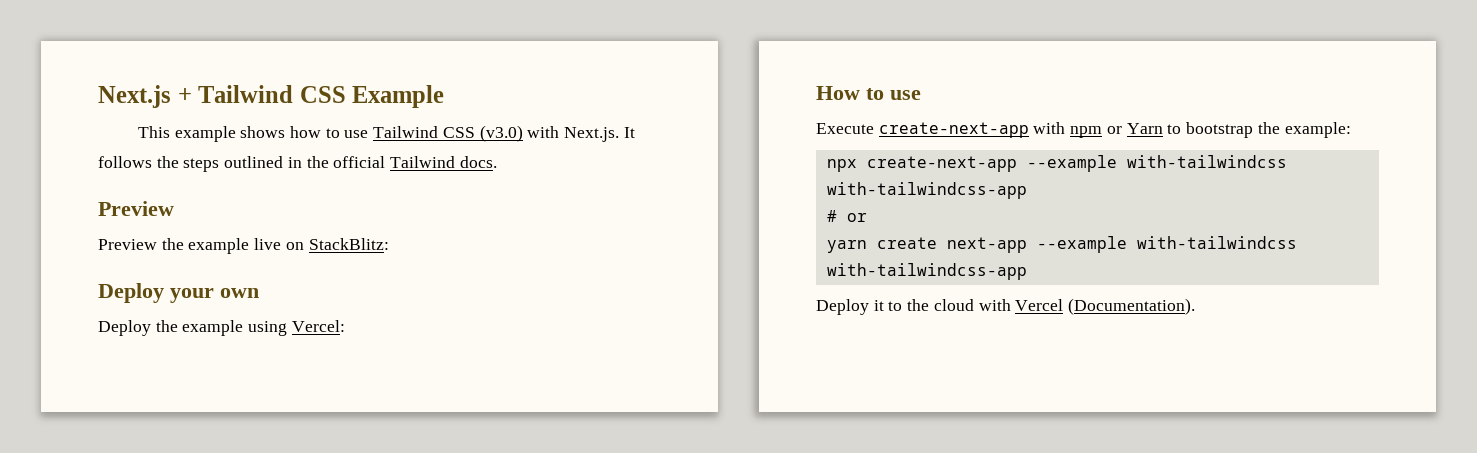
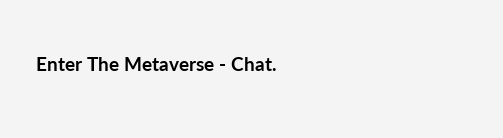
[98,85,445,108] [137,125,635,142] [98,156,497,172] [98,201,174,216] [98,238,389,254] [98,283,259,303] [98,320,345,336] [816,86,921,100] [816,122,1351,138] [826,155,1287,172] [826,182,1027,199] [826,210,867,222] [826,236,1297,253] [826,263,1027,280] [816,298,1196,315] Next.js + Tailwind CSS Example // This example shows how to use Tailwind CSS (v3.0) with Next.js. It follows the steps outlined in the official Tailwind docs. // Preview // Preview the example live on StackBlitz: // Deploy your own // Deploy the example using Vercel: // How to use // Execute create-next-app with npm or Yarn to bootstrap the example: // npx create-next-app --example with-tailwindcss with-tailwindcss-app // # or // yarn create next-app --example with-tailwindcss with-tailwindcss-app // Deploy it to the cloud with Vercel (Documentation). -> [36,57,277,71] Enter The Metaverse - Chat.

